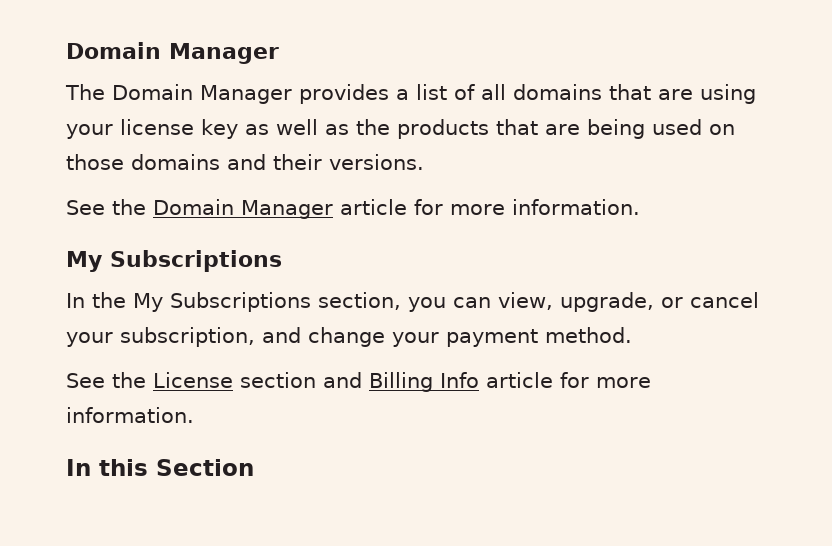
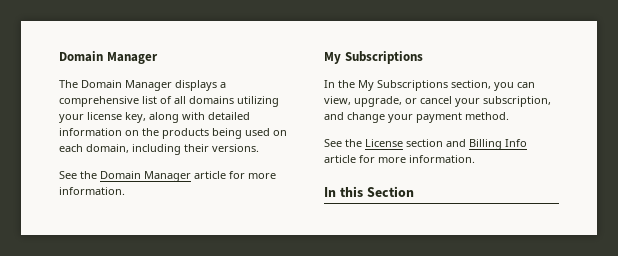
[299,84,409,104] provides a -> [175,80,226,91] [59,96,139,107] displays a comprehensive
[609,84,756,104] [66,119,735,139] [66,154,266,170] that are using your license key as well as the products that are being used on those domains and -> [237,96,279,107] [59,112,250,123] [59,128,287,139] [59,144,181,155] utilizing your license key, along with detailed information on the products being used on each domain, including

